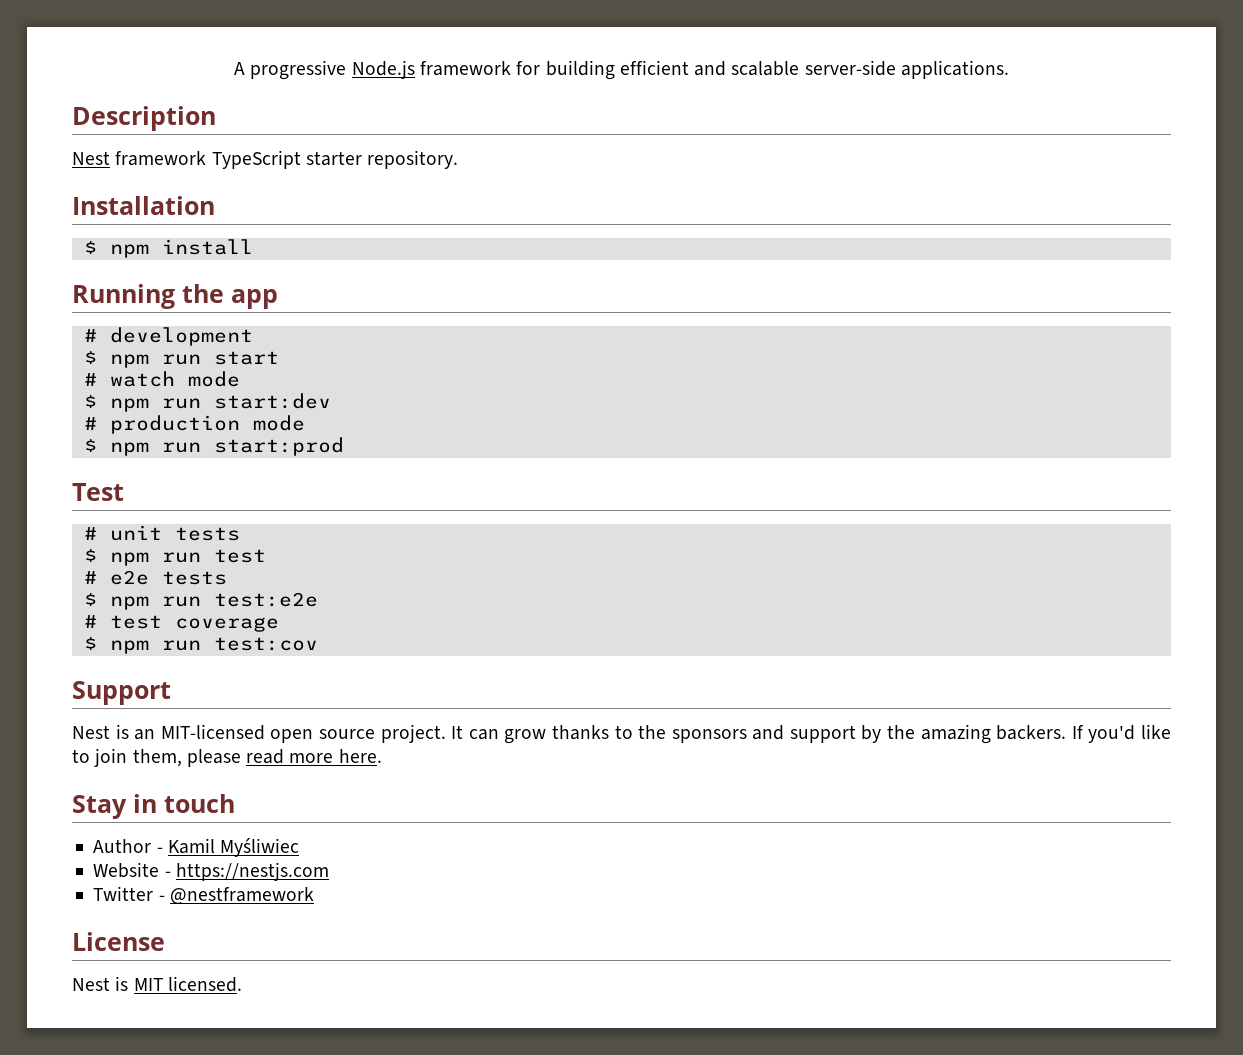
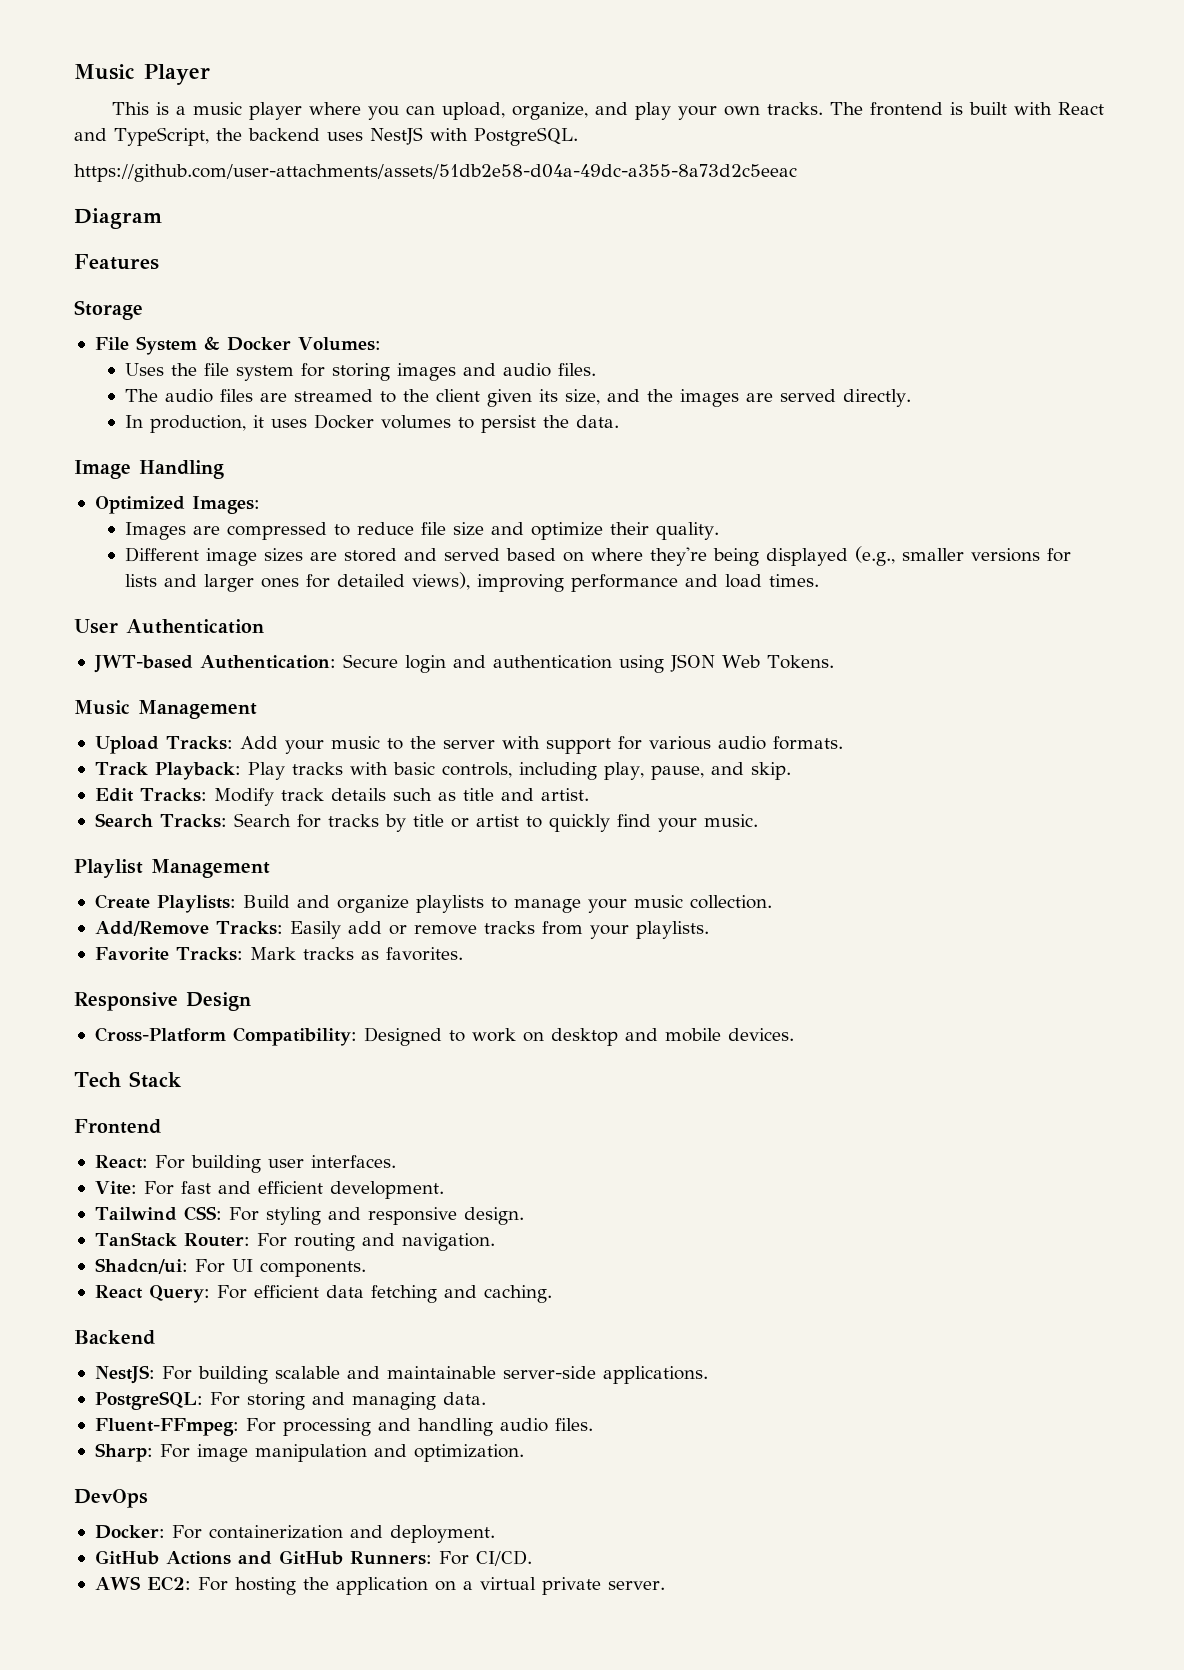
[234,60,1009,80] [72,106,216,131] [72,150,459,169] [72,196,215,215] [83,239,253,258] [72,284,278,309] [83,327,253,346] [83,351,279,368] [83,371,240,387] [83,393,331,412] [83,415,305,434] [83,437,344,456] [72,483,124,501] [83,525,240,541] [83,549,266,566] [83,570,227,585] [83,592,318,610] [83,615,279,632] [83,637,318,654] [72,681,171,705] [72,724,1172,744] [72,748,382,767] [72,794,235,819] [93,838,300,857] [93,862,329,881] [93,886,314,904] [72,932,165,951] [72,976,242,992] A progressive Node.js framework for building efficient and scalable server-side applications. // Description // Nest framework TypeScript starter repository. // Installation // $ npm install // Running the app // # development // $ npm run start // # watch mode // $ npm run start:dev // # production mode // $ npm run start:prod // Test // # unit tests // $ npm run test // # e2e tests // $ npm run test:e2e // # test coverage // $ npm run test:cov // Support // Nest is an MIT-licensed open source project. It can grow thanks to the sponsors and support by the amazing backers. If you'd like to join them, please read more here. // Stay in touch // Author - Kamil Myśliwiec // Website - https://nestjs.com // Twitter - @nestframework // License // Nest is MIT licensed. -> [74,64,210,85] [111,102,1104,120] [74,127,578,146] [74,164,797,182] [74,208,162,229] [74,254,159,270] [74,300,143,320] [94,336,381,355] [125,363,597,381] [125,389,912,407] [125,414,620,433] [74,460,224,479] [94,496,260,514] [125,522,720,540] [125,546,1072,566] [125,572,820,592] [74,619,264,634] [93,654,834,673] [74,700,257,719] [94,736,843,754] [94,762,791,780] [94,788,589,806] [94,813,758,832] [74,859,270,878] [94,894,772,913] [94,921,709,939] [94,947,463,961] [74,992,251,1011] [94,1027,794,1046] [74,1071,182,1088] [74,1119,161,1134] [94,1155,396,1173] [94,1181,444,1199] [94,1206,524,1225] [94,1232,495,1251] [94,1258,366,1277] [94,1285,552,1303] [74,1330,155,1345] [94,1365,708,1384] [94,1391,486,1410] [94,1418,593,1436] [94,1443,524,1462] [74,1489,148,1508] [94,1525,495,1543] [94,1550,532,1566] [94,1576,665,1595] Music Player // This is a music player where you can upload, organize, and play your own tracks. The frontend is built with React and TypeScript, the backend uses NestJS with PostgreSQL. // https://github.com/user-attachments/assets/51db2e58-d04a-49dc-a355-8a73d2c5eeac // Diagram // Features // Storage // File System & Docker Volumes: // Uses the file system for storing images and audio files. // The audio files are streamed to the client given its size, and the images are served directly. // In production, it uses Docker volumes to persist the data. // Image Handling // Optimized Images: // Images are compressed to reduce file size and optimize their quality. // Different image sizes are stored and served based on where they're being displayed (e.g., smaller versions for lists and larger ones for detailed views), improving performance and load times. // User Authentication // JWT-based Authentication: Secure login and authentication using JSON Web Tokens. // Music Management // Upload Tracks: Add your music to the server with support for various audio formats. // Track Playback: Play tracks with basic controls, including play, pause, and skip. // Edit Tracks: Modify track details such as title and artist. // Search Tracks: Search for tracks by title or artist to quickly find your music. // Playlist Management // Create Playlists: Build and organize playlists to manage your music collection. // Add/Remove Tracks: Easily add or remove tracks from your playlists. // Favorite Tracks: Mark tracks as favorites. // Responsive Design // Cross-Platform Compatibility: Designed to work on desktop and mobile devices. // Tech Stack // Frontend // React: For building user interfaces. // Vite: For fast and efficient development. // Tailwind CSS: For styling and responsive design. // TanStack Router: For routing and navigation. // Shadcn/ui: For UI components. // React Query: For efficient data fetching and caching. // Backend // NestJS: For building scalable and maintainable server-side applications. // PostgreSQL: For storing and managing data. // Fluent-FFmpeg: For processing and handling audio files. // Sharp: For image manipulation and optimization. // DevOps // Docker: For containerization and deployment. // GitHub Actions and GitHub Runners: For CI/CD. // AWS EC2: For hosting the application on a virtual private server.

